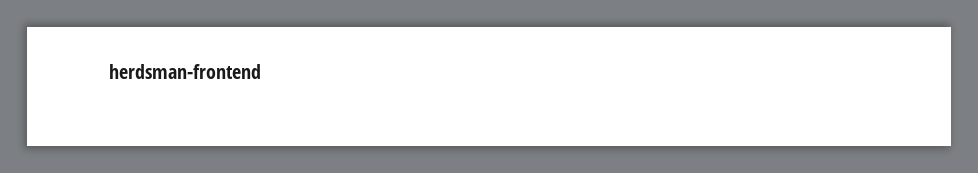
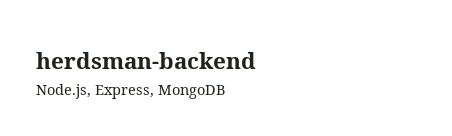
[109,64,261,79] herdsman-frontend -> [36,52,256,69] [36,84,225,99] herdsman-backend // Node.js, Express, MongoDB

